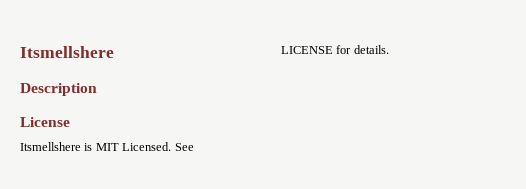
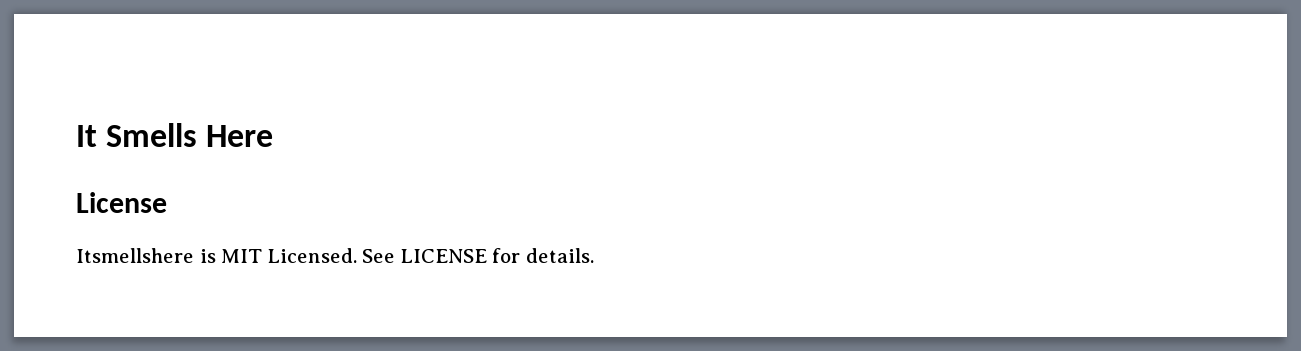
[20,46,114,58] [20,83,97,96] Itsmellshere // Description -> [76,123,274,147] It Smells Here

